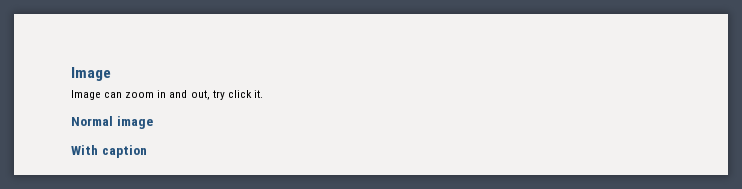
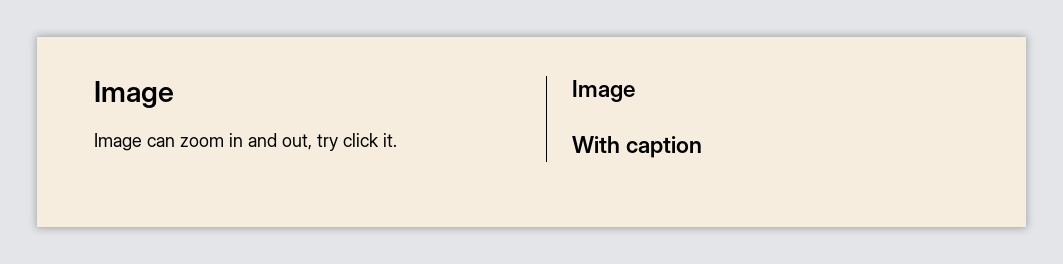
[71,116,153,129] Normal image -> [572,80,635,102] Image

